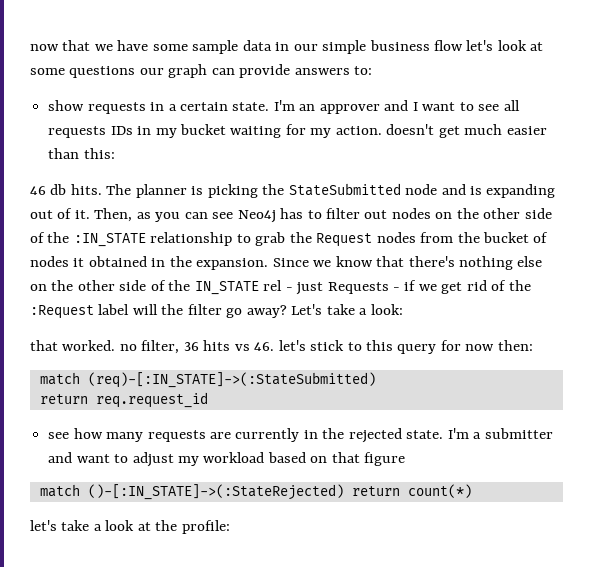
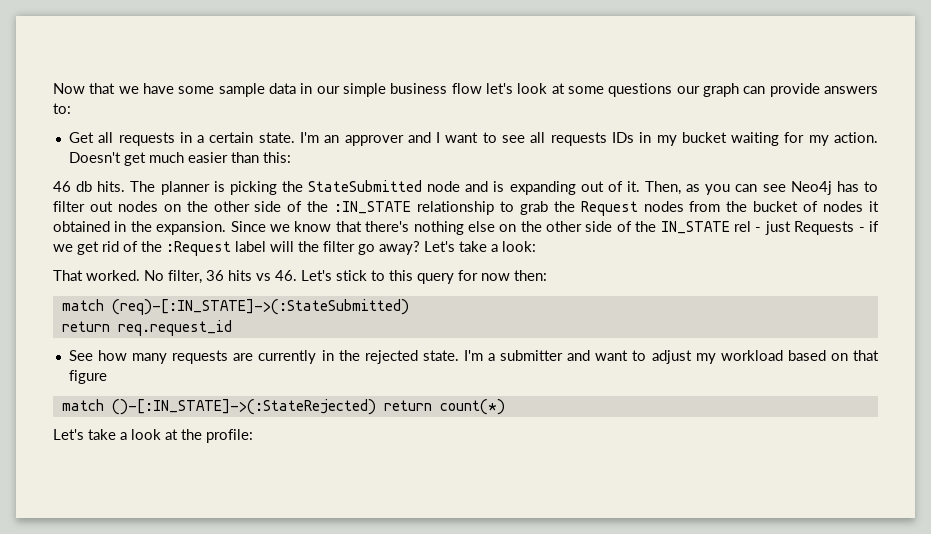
[30,44,59,51] now -> [53,83,85,94] Now
[48,100,85,111] show -> [68,132,114,143] Get all
[386,124,435,135] doesn't -> [68,152,121,163] Doesn't
[30,340,137,351] that worked. no -> [53,270,164,281] That worked. No
[278,340,306,351] let's -> [301,270,332,281] Let's
[48,432,70,439] see -> [68,350,93,361] See
[30,520,57,531] let's -> [53,429,84,440] Let's

